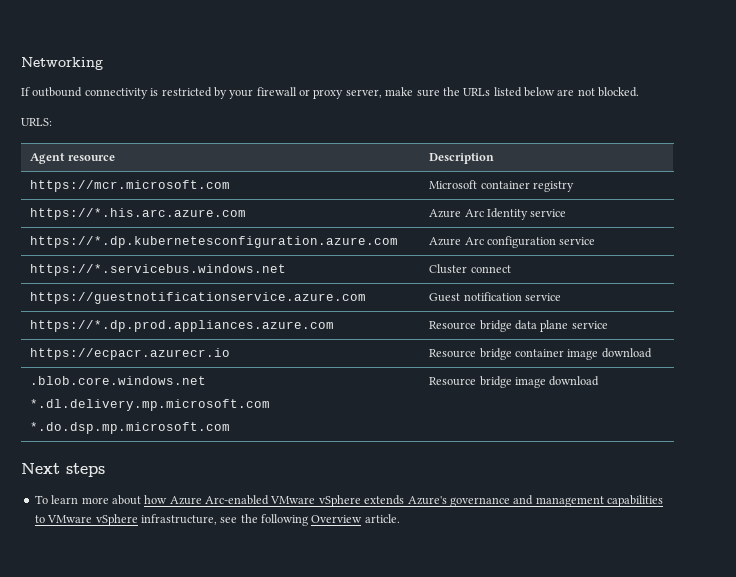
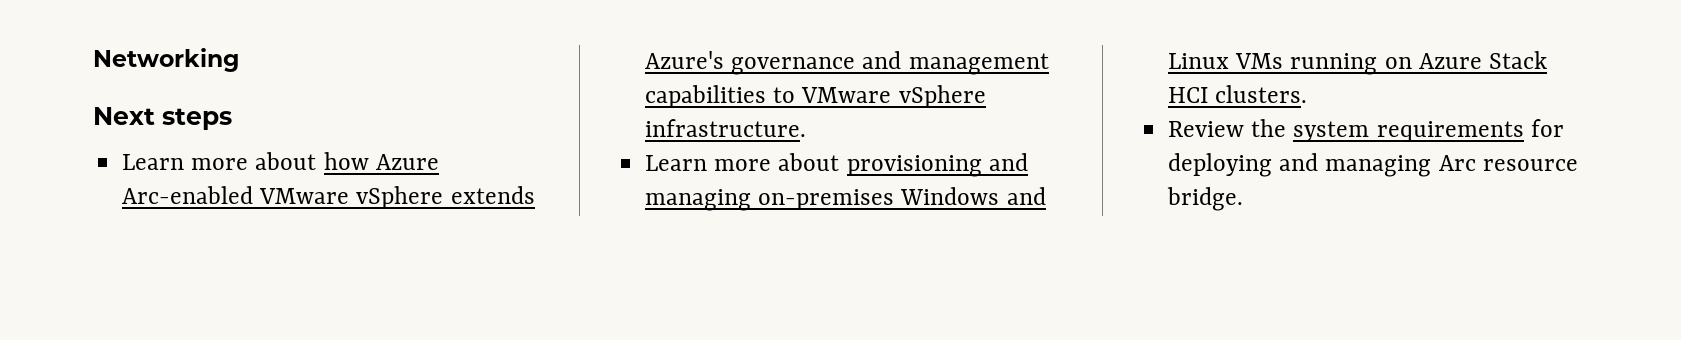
[21,87,640,99] [21,118,52,126] [30,153,115,164] [429,153,495,164] [30,180,231,192] [429,180,575,192] [30,208,247,220] [429,208,567,220] [30,236,399,248] [429,236,596,248] [30,264,287,276] [429,264,511,274] [30,292,367,304] [429,292,562,302] [30,320,335,332] [429,320,608,332] [30,348,231,360] [429,348,652,360] [30,376,207,385] [30,399,271,411] [30,422,231,434] [429,376,600,388] // If outbound connectivity is restricted by your firewall or proxy server, make sure the URLs listed below are not blocked. // URLS: // Agent resource | Description // https://mcr.microsoft.com | Microsoft container registry // https://*.his.arc.azure.com | Azure Arc Identity service // https://*.dp.kubernetesconfiguration.azure.com | Azure Arc configuration service // https://*.servicebus.windows.net | Cluster connect // https://guestnotificationservice.azure.com | Guest notification service // https://*.dp.prod.appliances.azure.com | Resource bridge data plane service // https://ecpacr.azurecr.io | Resource bridge container image download // .blob.core.windows.net // *.dl.delivery.mp.microsoft.com // *.do.dsp.mp.microsoft.com | Resource bridge image download -> (239, 60) none
[34,495,79,504] To learn -> [122,154,185,170] Learn
[140,514,400,526] infrastructure, see the following Overview article. -> [645,119,807,137] [645,153,1028,177] [645,187,1046,211] [1168,51,1547,75] [1168,85,1308,103] [1168,119,1564,142] [1168,153,1578,177] [1167,187,1244,211] infrastructure. // Learn more about provisioning and managing on-premises Windows and Linux VMs running on Azure Stack HCI clusters. // Review the system requirements for deploying and managing Arc resource bridge.

